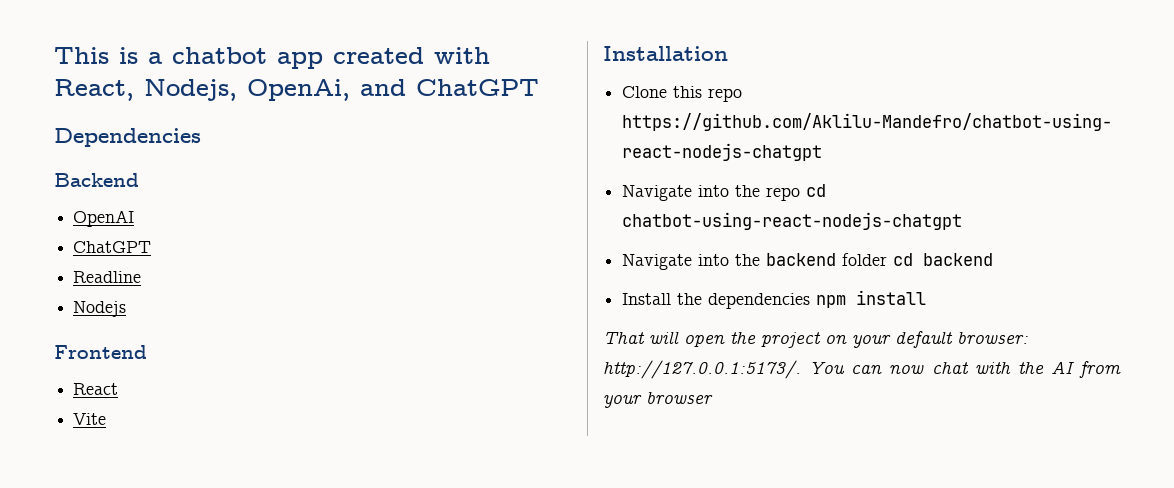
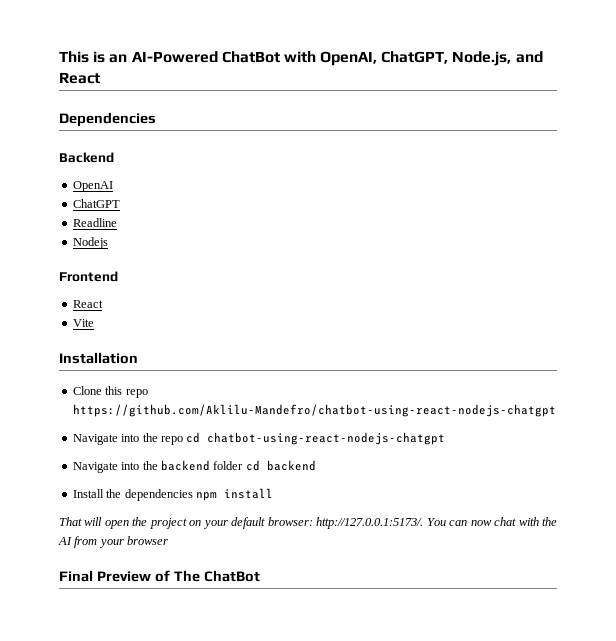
[148,47,490,69] [54,79,539,101] a chatbot app created with React, Nodejs, OpenAi, and ChatGPT -> [109,51,543,66] [59,72,100,84] an AI-Powered ChatBot with OpenAI, ChatGPT, Node.js, and React
(713, 397) none -> [59,570,260,582] // Final Preview of The ChatBot

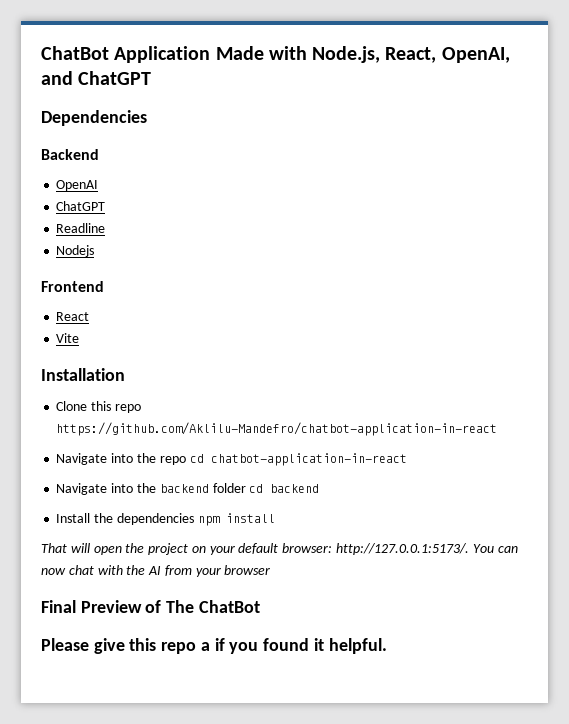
[59,51,543,66] [59,72,100,84] This is an AI-Powered ChatBot with OpenAI, ChatGPT, Node.js, and React -> [41,46,510,63] [41,71,152,85] ChatBot Application Made with Node.js, React, OpenAI, and ChatGPT
[72,404,556,417] https://github.com/Aklilu-Mandefro/chatbot-using-react-nodejs-chatgpt -> [56,422,498,436] https://github.com/Aklilu-Mandefro/chatbot-application-in-react
[207,432,446,445] chatbot-using-react-nodejs-chatgpt -> [210,453,407,466] chatbot-application-in-react
(260, 576) none -> [41,638,387,654] // Please give this repo a if you found it helpful.

